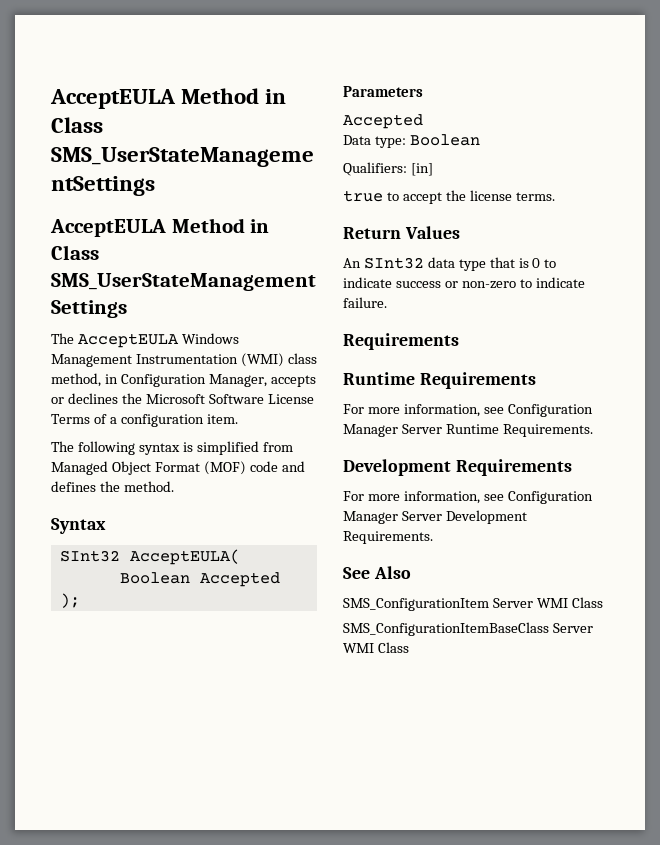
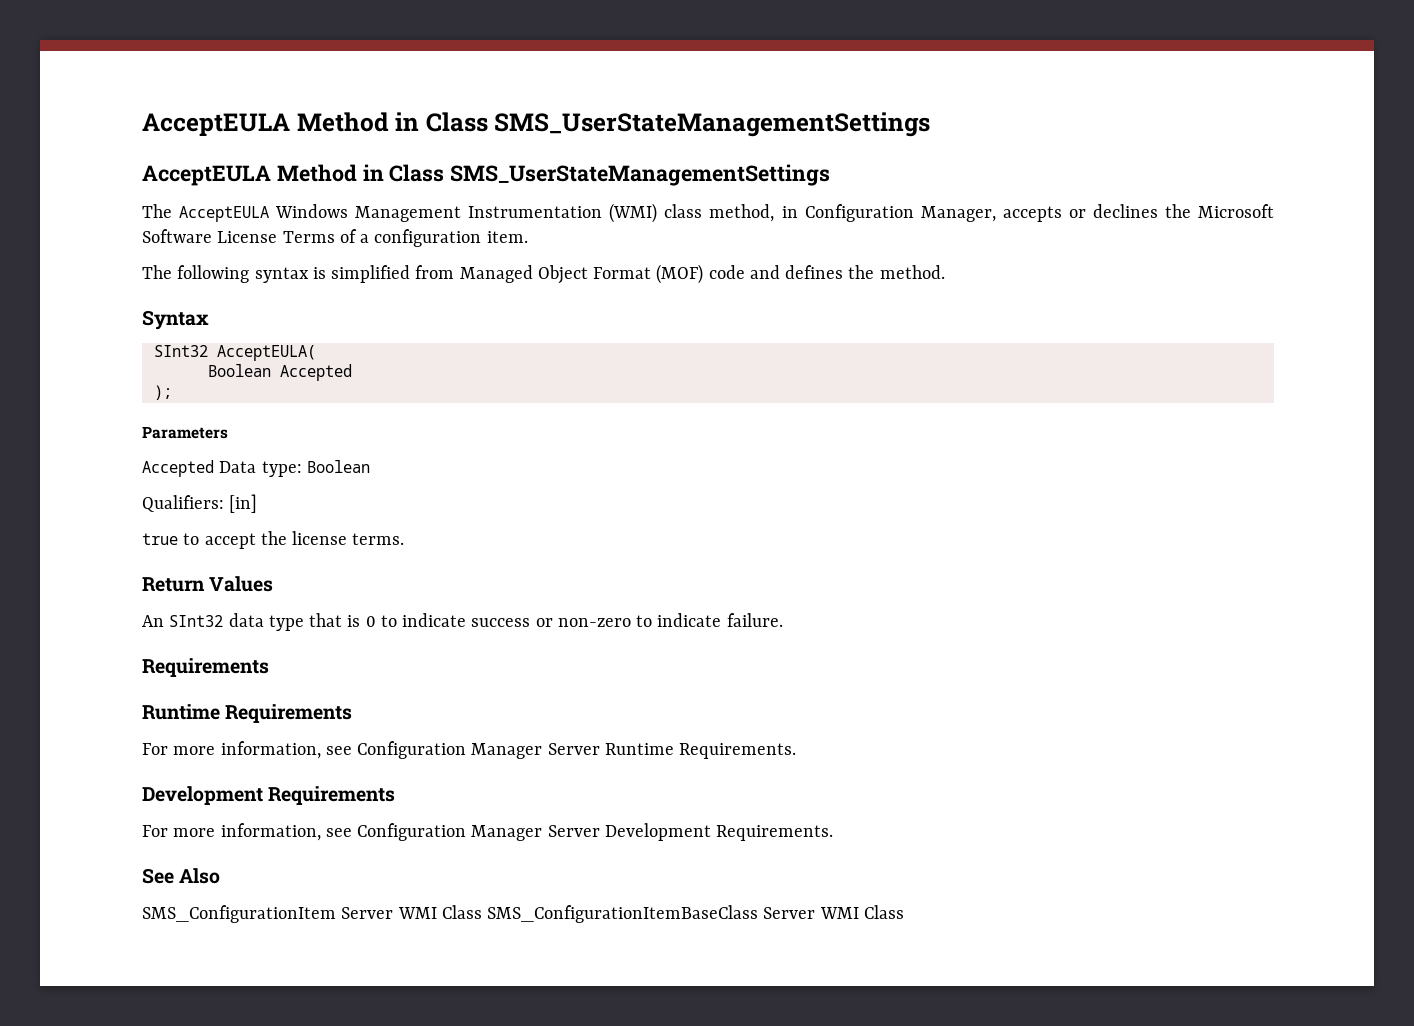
(423, 121) // -> (214, 468) none
(603, 602) // -> (482, 912) none

